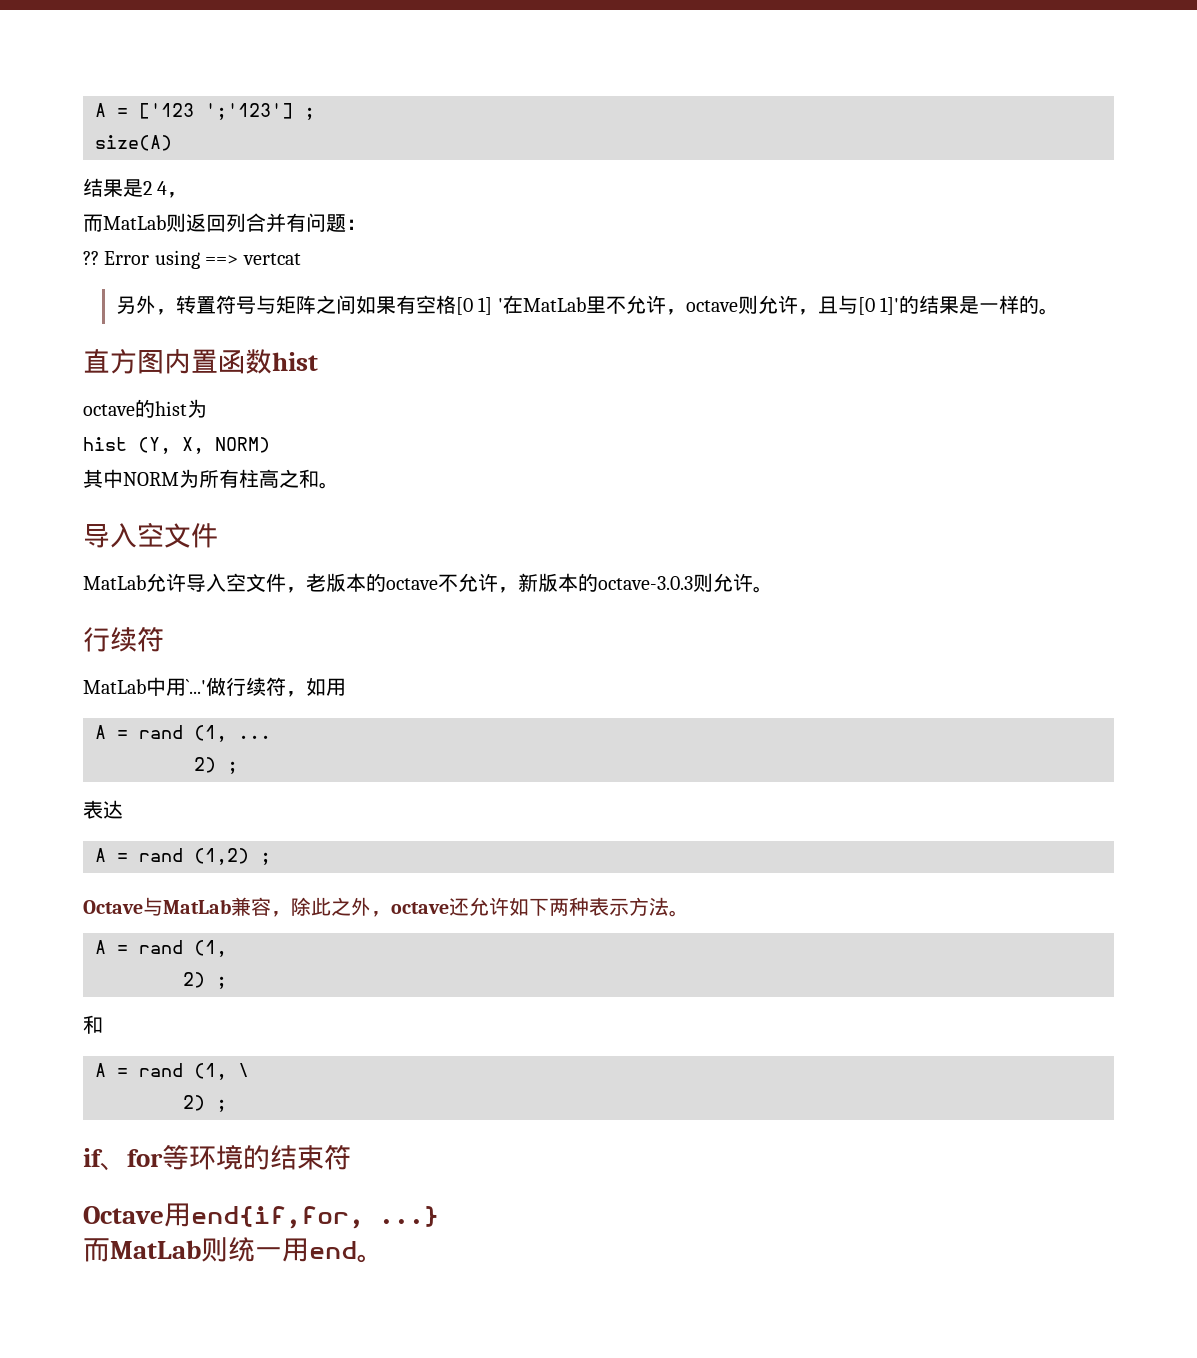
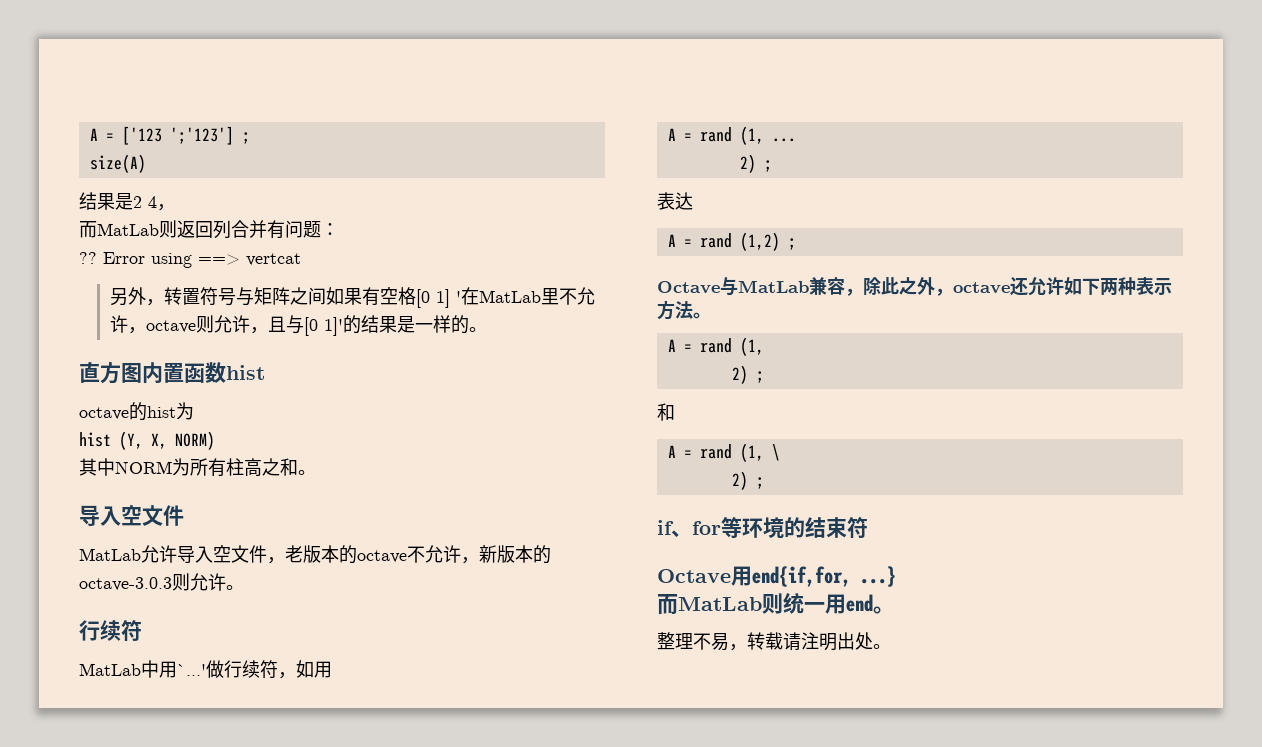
(384, 1258) none -> [657,632,891,651] // 整理不易，转载请注明出处。

